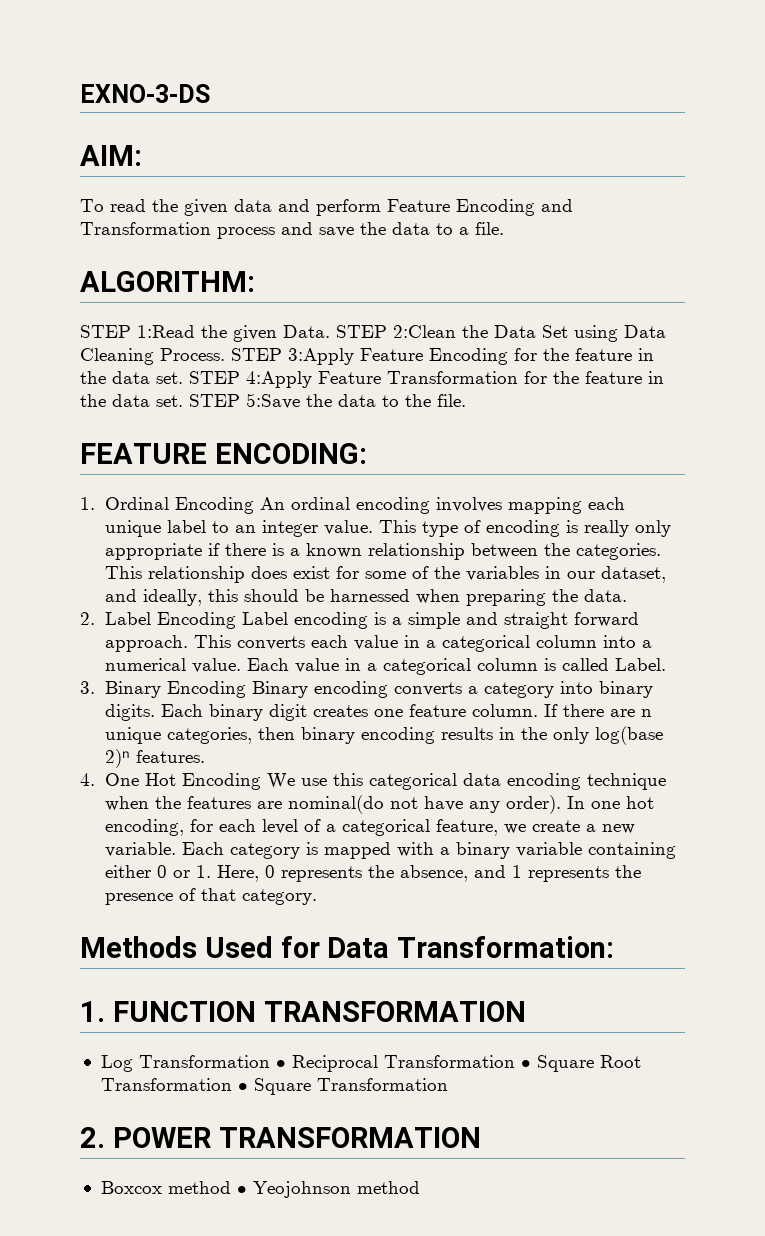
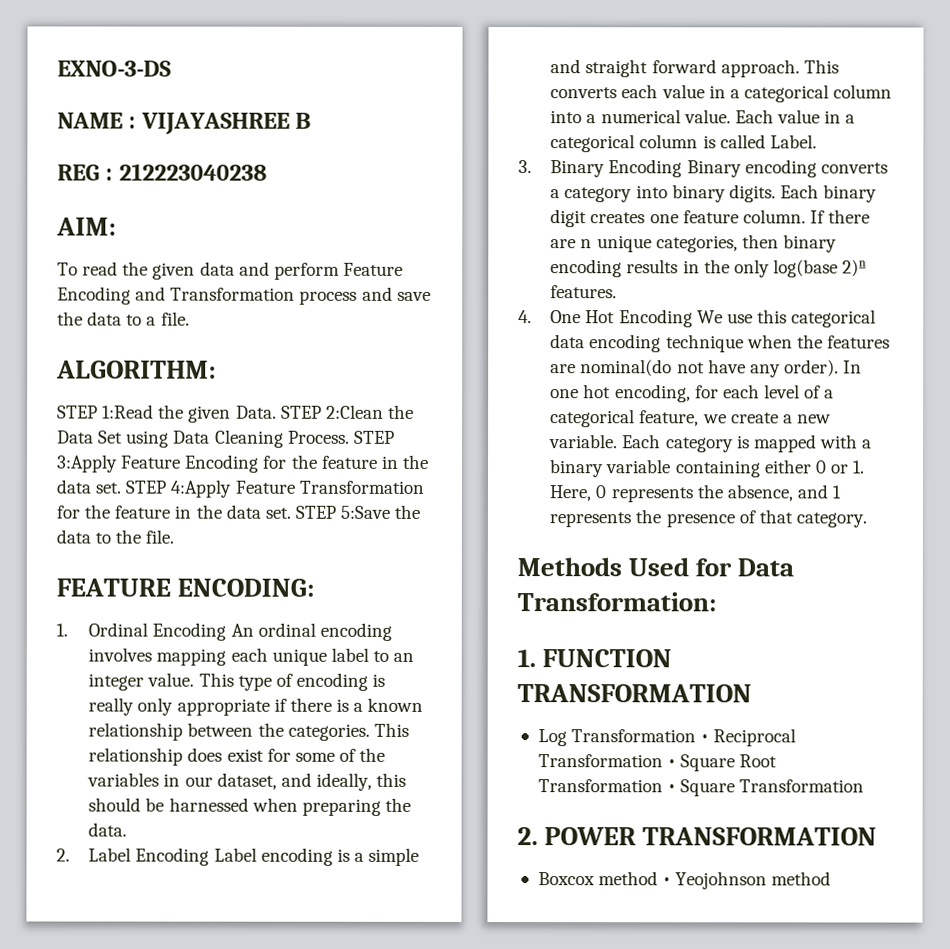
(210, 93) none -> [57,112,312,135] [57,163,267,181] // NAME : VIJAYASHREE B // REG : 212223040238

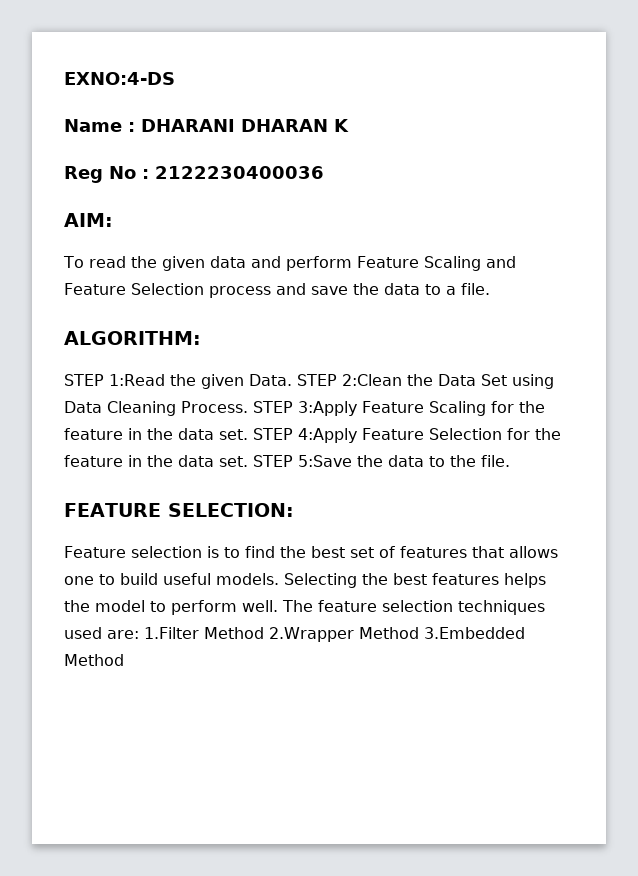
[57,60,171,77] [57,112,312,135] [57,163,267,181] EXNO-3-DS // NAME : VIJAYASHREE B // REG : 212223040238 -> [64,72,175,85] [64,119,349,132] [64,166,324,183] EXNO:4-DS // Name : DHARANI DHARAN K // Reg No : 2122230400036
[57,286,296,305] Encoding and Transformation -> [423,256,516,271] [64,283,204,295] Scaling and Feature Selection
[185,454,260,473] Encoding -> [428,401,486,416] Scaling
[298,480,424,494] Transformation -> [428,428,502,440] Selection
[177,578,316,597] [56,622,392,641] [88,647,415,666] [88,672,386,691] [88,697,424,716] [88,722,409,741] [88,747,386,766] [87,772,407,791] [88,797,411,816] [88,822,128,837] [56,847,420,866] [550,59,839,78] [550,84,893,103] [550,109,856,124] [550,134,817,153] [518,159,888,178] [550,184,878,203] [550,209,871,228] [550,234,837,253] [550,259,868,278] [550,285,618,299] [518,309,877,328] [550,334,890,353] [550,359,863,378] [550,384,835,403] [550,409,831,428] [549,434,873,453] [549,459,866,478] [549,484,842,503] [549,509,867,528] [517,557,795,577] [517,592,717,612] [517,649,673,668] [517,684,752,703] [537,728,797,747] [537,754,778,772] [537,779,865,797] [517,827,878,846] [537,871,832,890] ENCODING: // 1. Ordinal Encoding An ordinal encoding involves mapping each unique label to an integer value. This type of encoding is really only appropriate if there is a known relationship between the categories. This relationship does exist for some of the variables in our dataset, and ideally, this should be harnessed when preparing the data. // 2. Label Encoding Label encoding is a simple and straight forward approach. This converts each value in a categorical column into a numerical value. Each value in a categorical column is called Label. // 3. Binary Encoding Binary encoding converts a category into binary digits. Each binary digit creates one feature column. If there are n unique categories, then binary encoding results in the only log(base 2)ⁿ features. // 4. One Hot Encoding We use this categorical data encoding technique when the features are nominal(do not have any order). In one hot encoding, for each level of a categorical feature, we create a new variable. Each category is mapped with a binary variable containing either 0 or 1. Here, 0 represents the absence, and 1 represents the presence of that category. // Methods Used for Data Transformation: // 1. FUNCTION TRANSFORMATION // Log Transformation • Reciprocal Transformation • Square Root Transformation • Square Transformation // 2. POWER TRANSFORMATION // Boxcox method • Yeojohnson method -> [167,503,294,517] [64,546,558,558] [64,573,546,588] [64,600,545,615] [64,627,525,642] [64,654,124,666] SELECTION: // Feature selection is to find the best set of features that allows one to build useful models. Selecting the best features helps the model to perform well. The feature selection techniques used are: 1.Filter Method 2.Wrapper Method 3.Embedded Method

